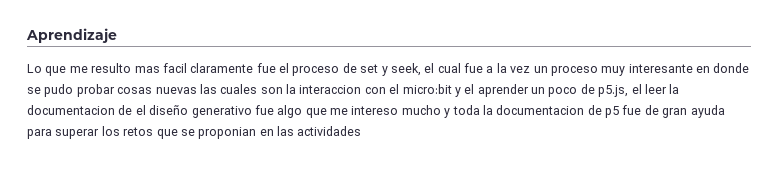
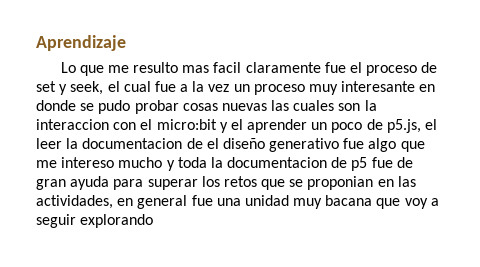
[297,126,362,136] actividades -> [36,195,439,209] [36,214,154,228] actividades, en general fue una unidad muy bacana que voy a seguir explorando

